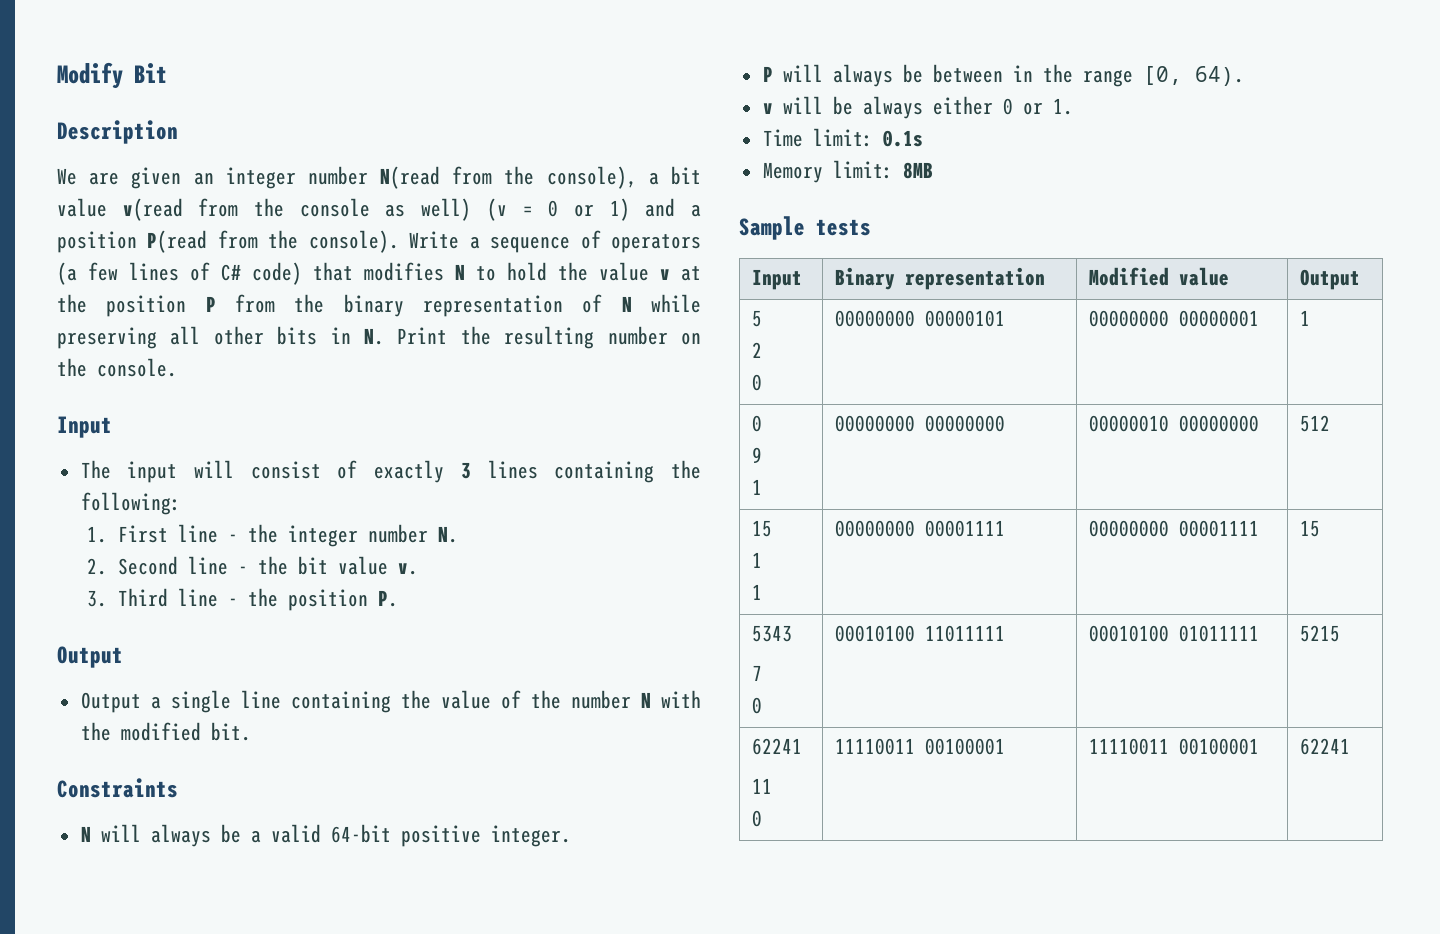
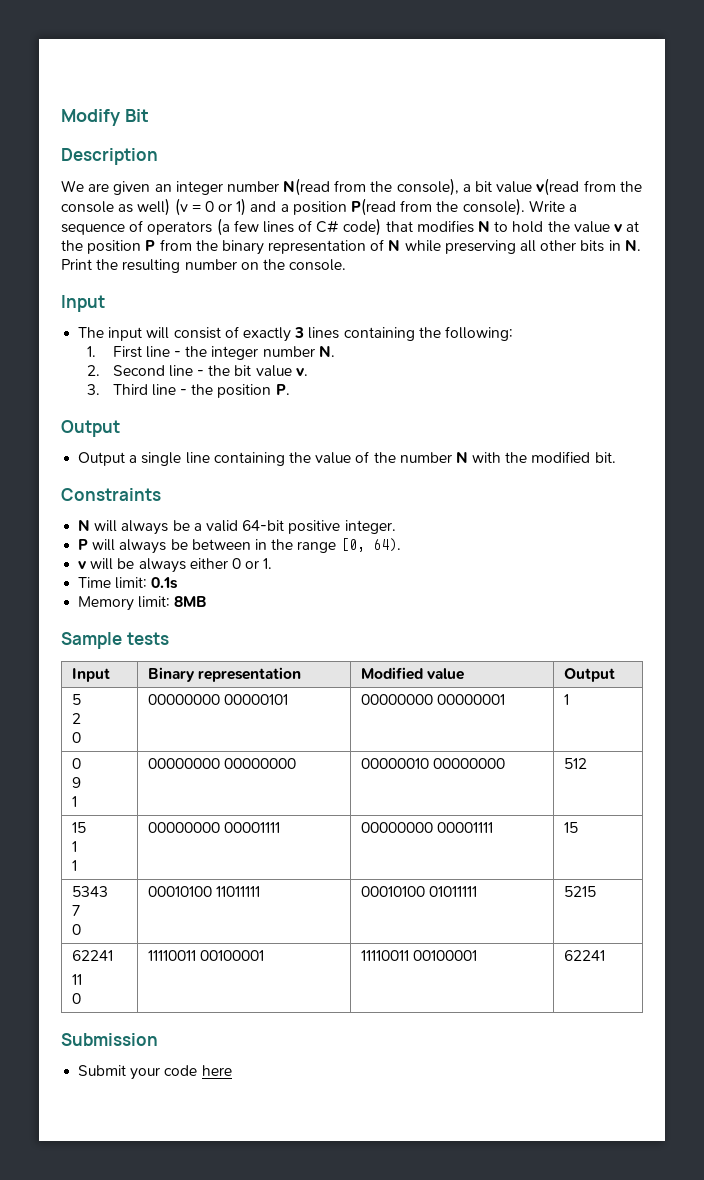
(1350, 746) none -> [61,1033,158,1046] [78,1065,232,1080] // Submission // Submit your code here

